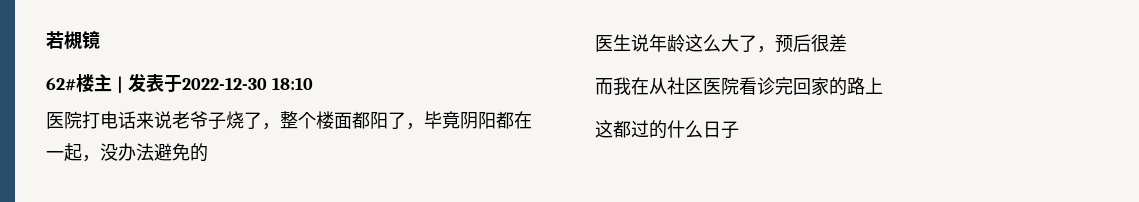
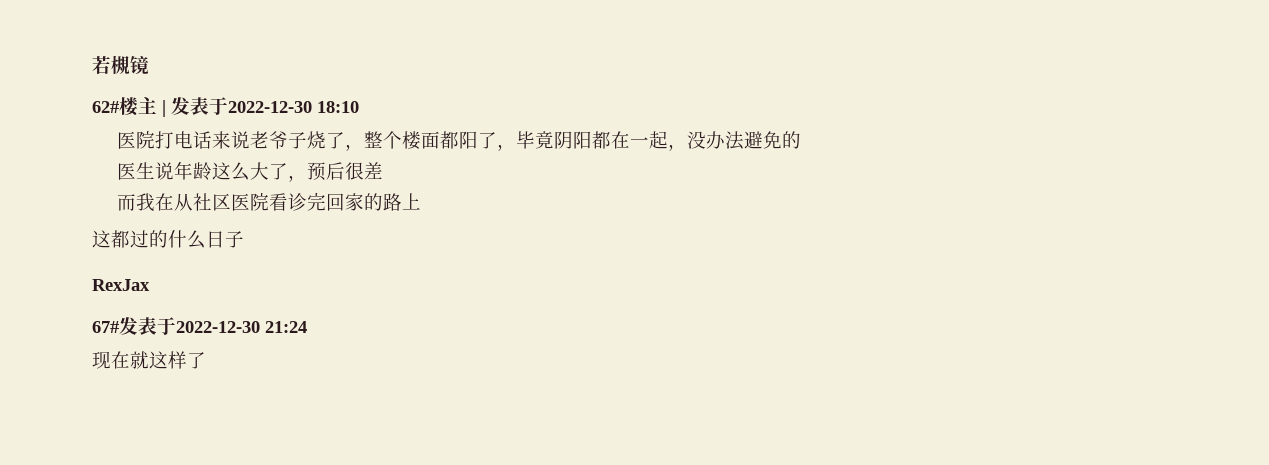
(739, 130) none -> [92,279,150,291] [92,317,307,335] [92,351,206,369] // RexJax // 67#发表于2022-12-30 21:24 // 现在就这样了

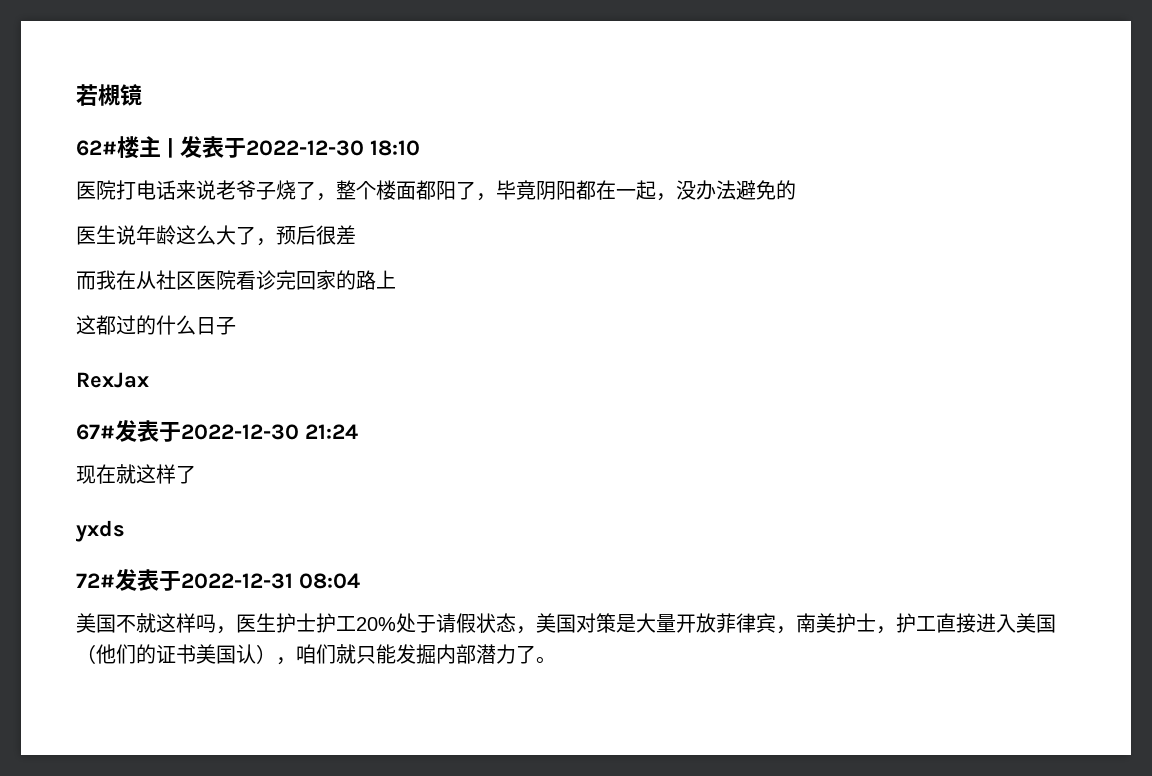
(206, 360) none -> [76,520,125,542] [76,569,360,591] [76,613,1056,634] [76,644,556,665] // yxds // 72#发表于2022-12-31 08:04 // 美国不就这样吗，医生护士护工20%处于请假状态，美国对策是大量开放菲律宾，南美护士，护工直接进入美国（他们的证书美国认），咱们就只能发掘内部潜力了。

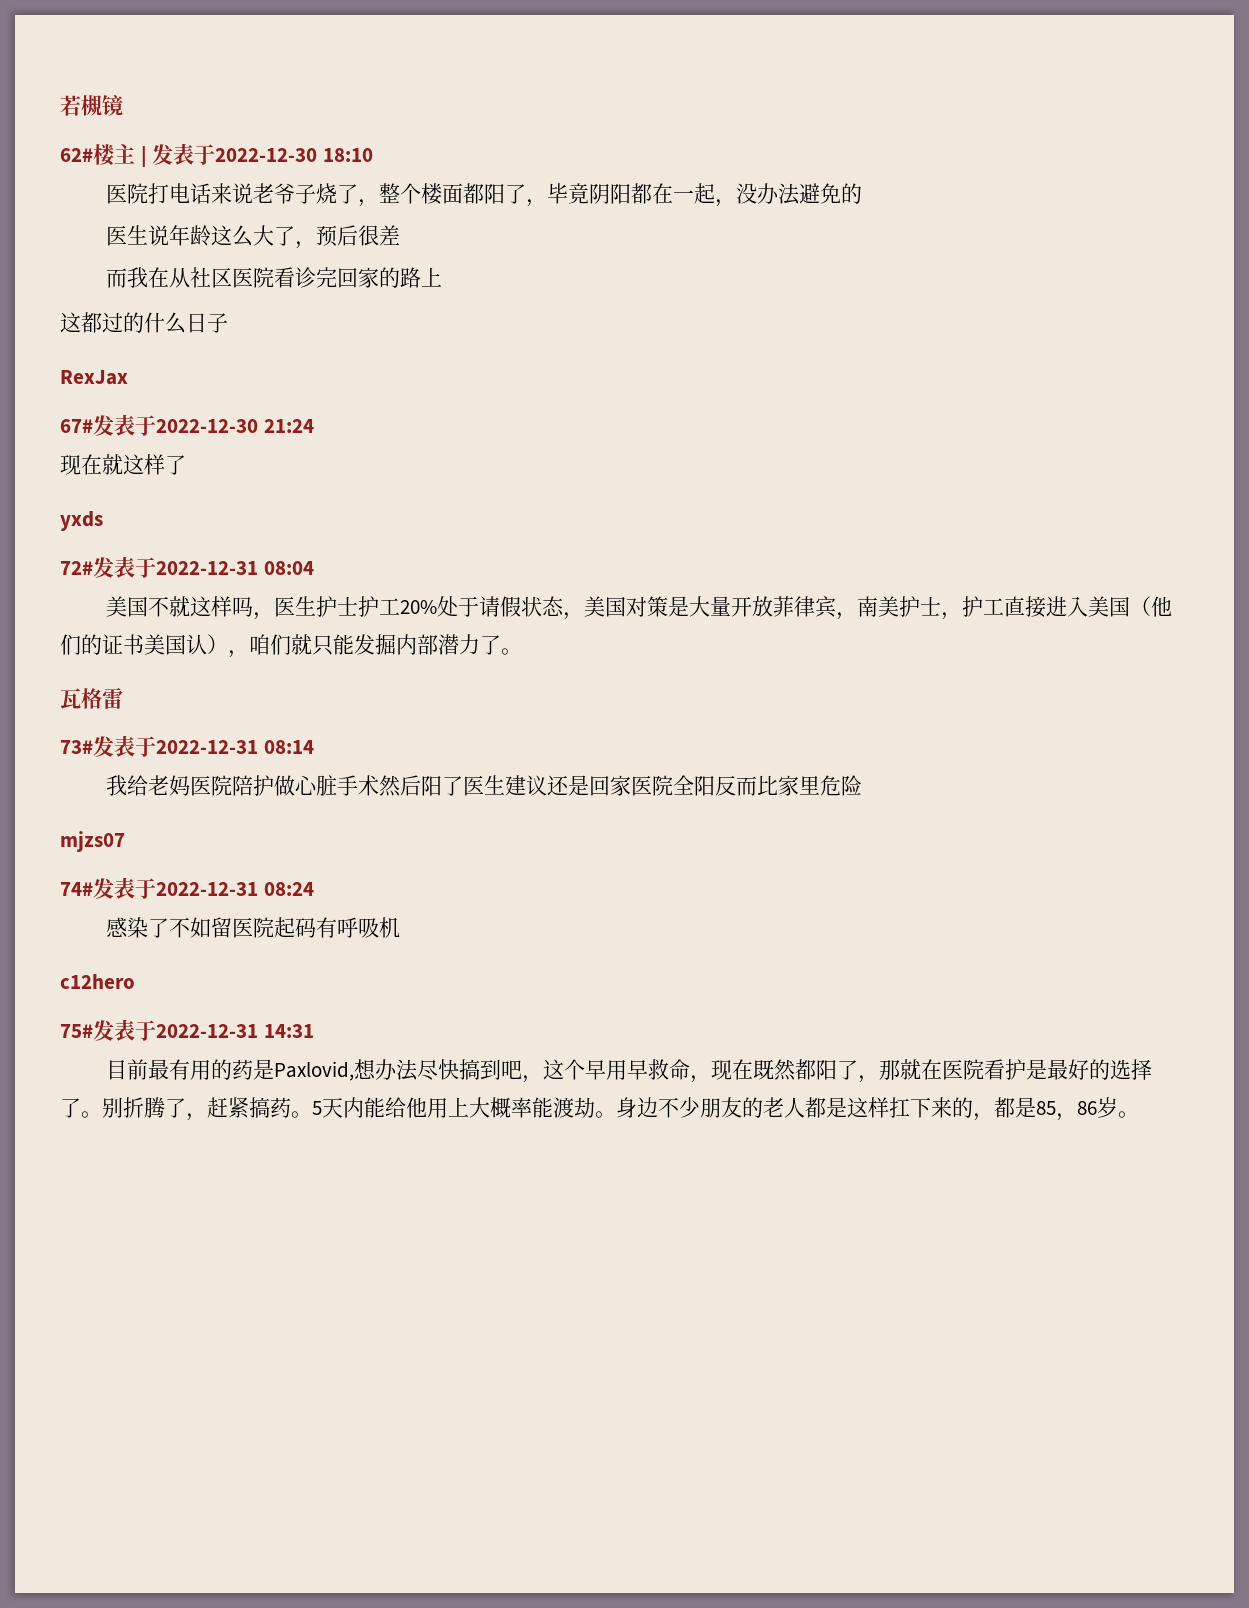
(556, 660) none -> [60,687,123,709] [60,735,314,757] [105,775,862,797] [60,831,125,852] [60,877,314,899] [105,917,400,938] [60,974,135,989] [60,1019,314,1041] [105,1059,1152,1083] [60,1097,1139,1121] // 瓦格雷 // 73#发表于2022-12-31 08:14 // 我给老妈医院陪护做心脏手术然后阳了医生建议还是回家医院全阳反而比家里危险 // mjzs07 // 74#发表于2022-12-31 08:24 // 感染了不如留医院起码有呼吸机 // c12hero // 75#发表于2022-12-31 14:31 // 目前最有用的药是Paxlovid,想办法尽快搞到吧，这个早用早救命，现在既然都阳了，那就在医院看护是最好的选择了。别折腾了，赶紧搞药。5天内能给他用上大概率能渡劫。身边不少朋友的老人都是这样扛下来的，都是85，86岁。

